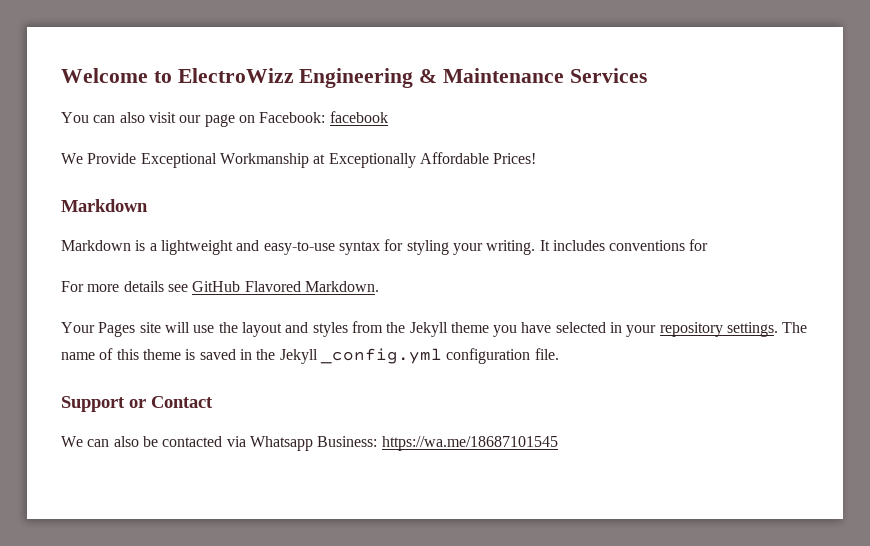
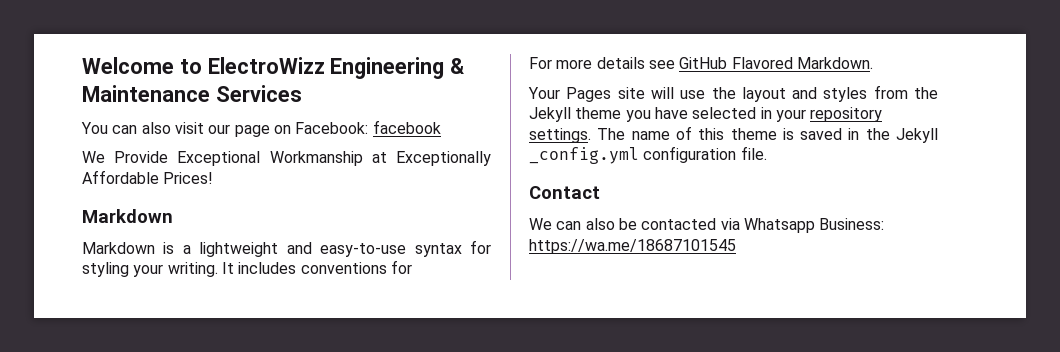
[61,396,146,412] Support or -> (767, 153) none

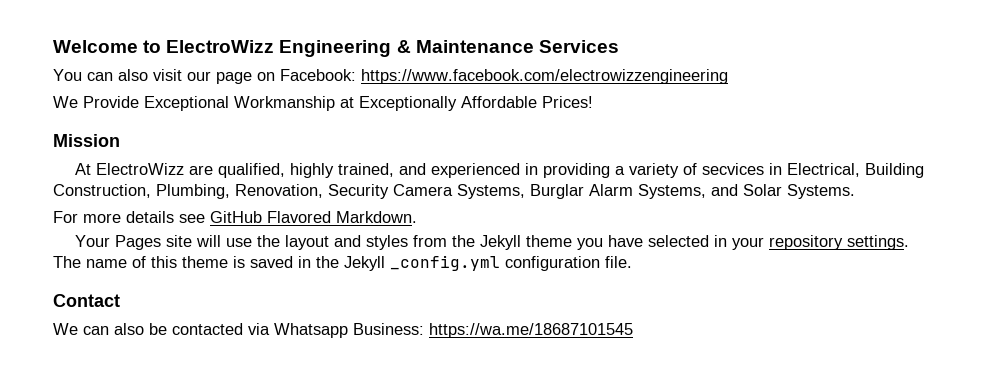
[372,120,441,134] facebook -> [361,69,728,84] https://www.facebook.com/electrowizzengineering
[82,209,173,223] [82,240,491,257] [82,260,412,277] Markdown // Markdown is a lightweight and easy-to-use syntax for styling your writing. It includes conventions for -> [53,134,120,147] [75,163,925,178] [53,184,855,199] Mission // At ElectroWizz are qualified, highly trained, and experienced in providing a variety of secvices in Electrical, Building Construction, Plumbing, Renovation, Security Camera Systems, Burglar Alarm Systems, and Solar Systems.

